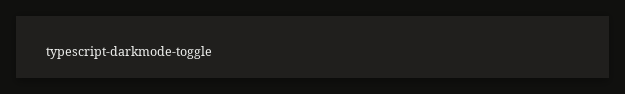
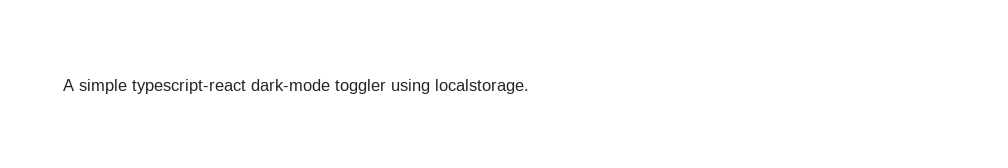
[46,46,212,59] typescript-darkmode-toggle -> [63,79,529,94] A simple typescript-react dark-mode toggler using localstorage.

